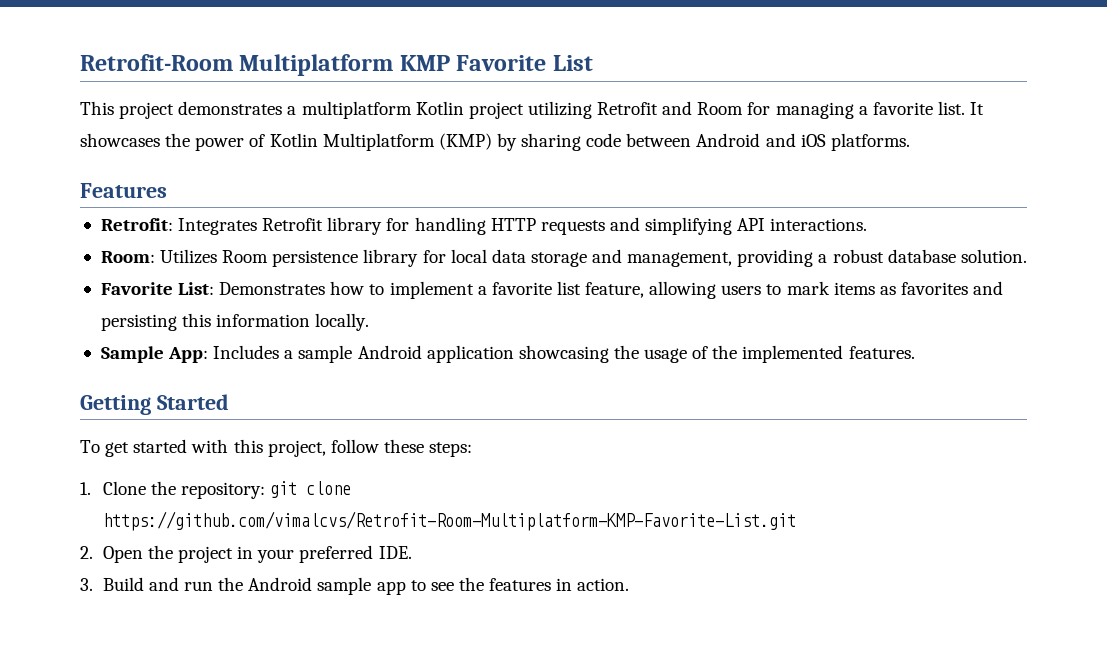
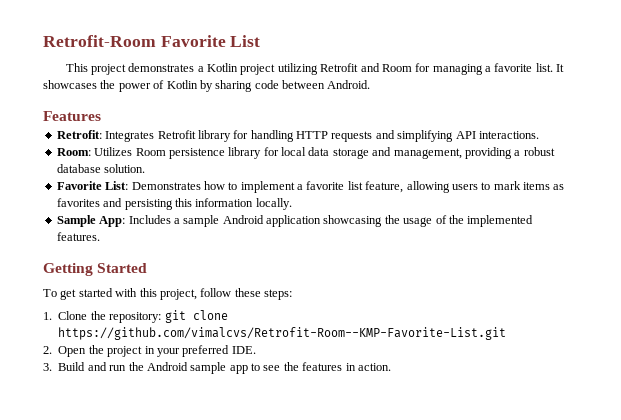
[239,54,450,76] Multiplatform KMP -> (156, 41) none
[301,101,412,119] multiplatform -> (204, 69) none
[322,133,492,151] Multiplatform (KMP) -> (198, 84) none
[696,133,910,151] Android and iOS platforms. -> [327,80,371,89] Android.
[102,511,796,531] https://github.com/vimalcvs/Retrofit-Room-Multiplatform-KMP-Favorite-List.git -> [58,327,507,340] https://github.com/vimalcvs/Retrofit-Room--KMP-Favorite-List.git

